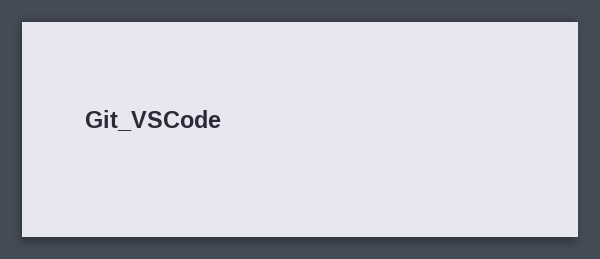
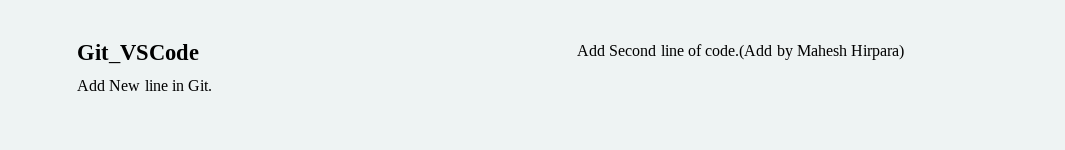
(221, 120) none -> [77,80,213,91] [577,44,905,60] // Add New line in Git. // Add Second line of code.(Add by Mahesh Hirpara)

